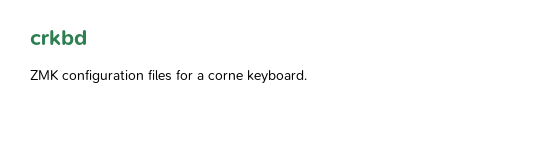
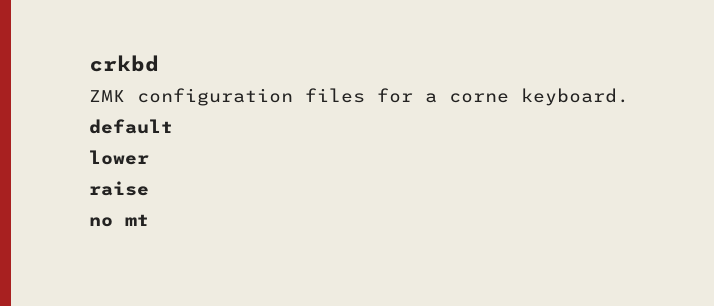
(307, 77) none -> [89,119,173,134] [89,150,149,165] [89,181,149,196] [89,214,149,227] // default // lower // raise // no mt

